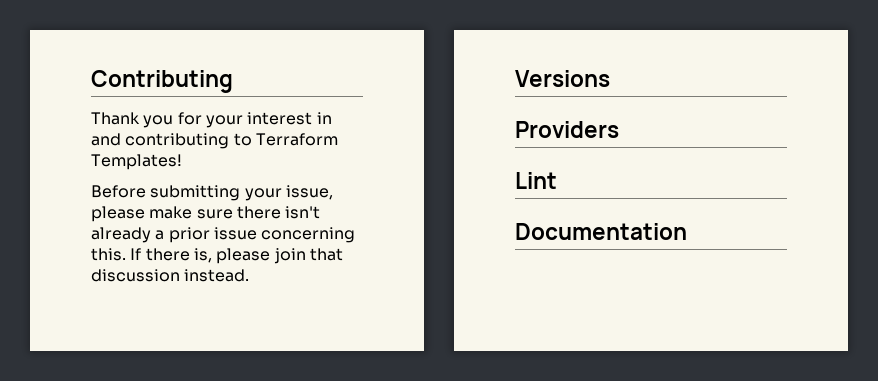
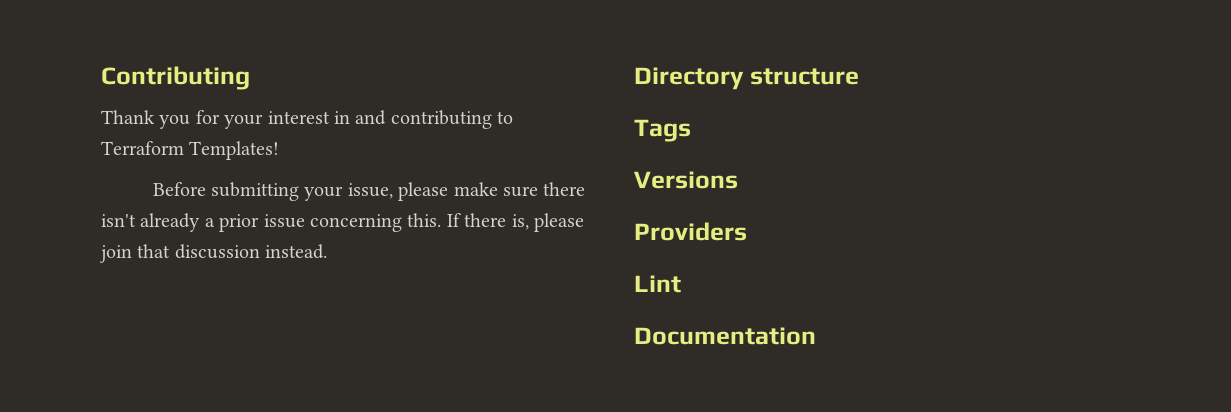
(250, 275) none -> [634,67,859,90] [634,119,691,142] // Directory structure // Tags

